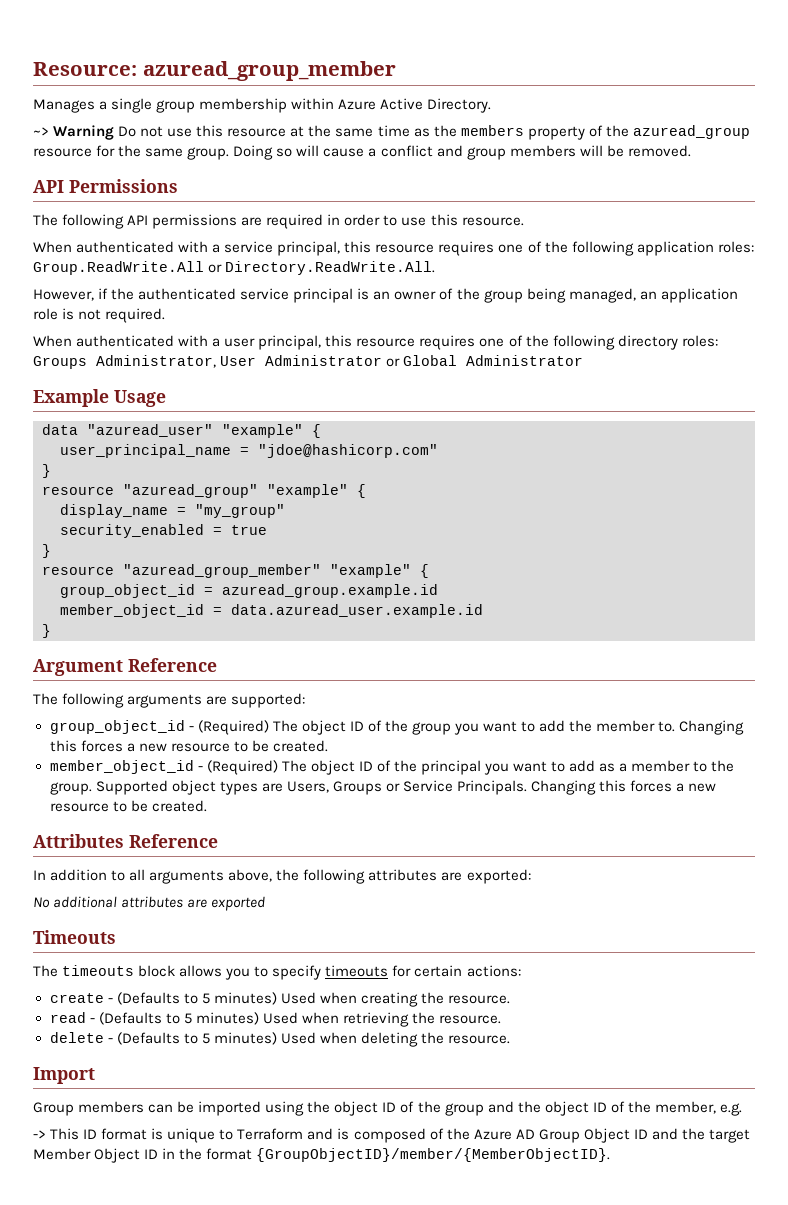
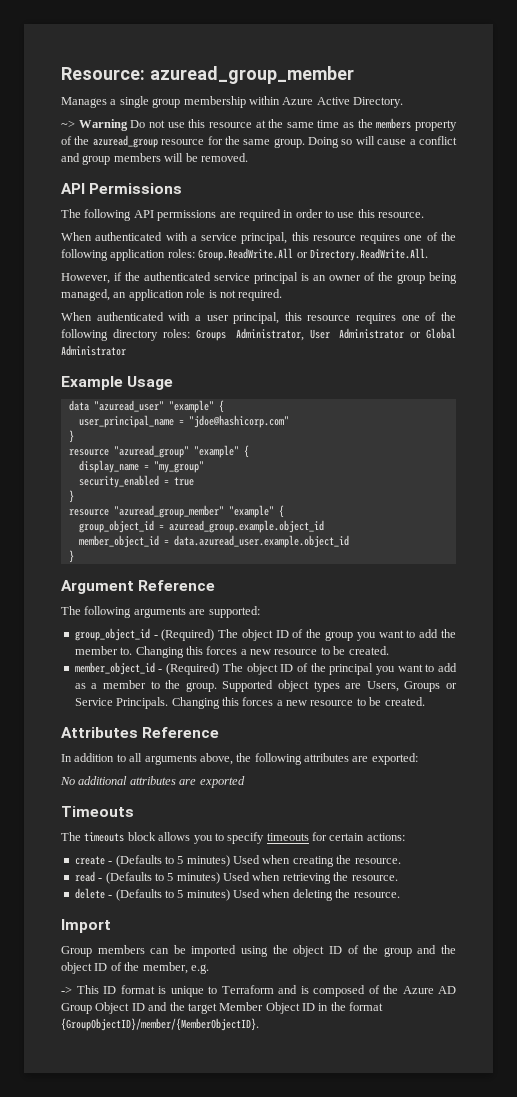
[222,584,438,598] azuread_group.example.id -> [168,520,324,533] azuread_group.example.object_id
[231,604,483,618] data.azuread_user.example.id -> [173,535,349,548] data.azuread_user.example.object_id

